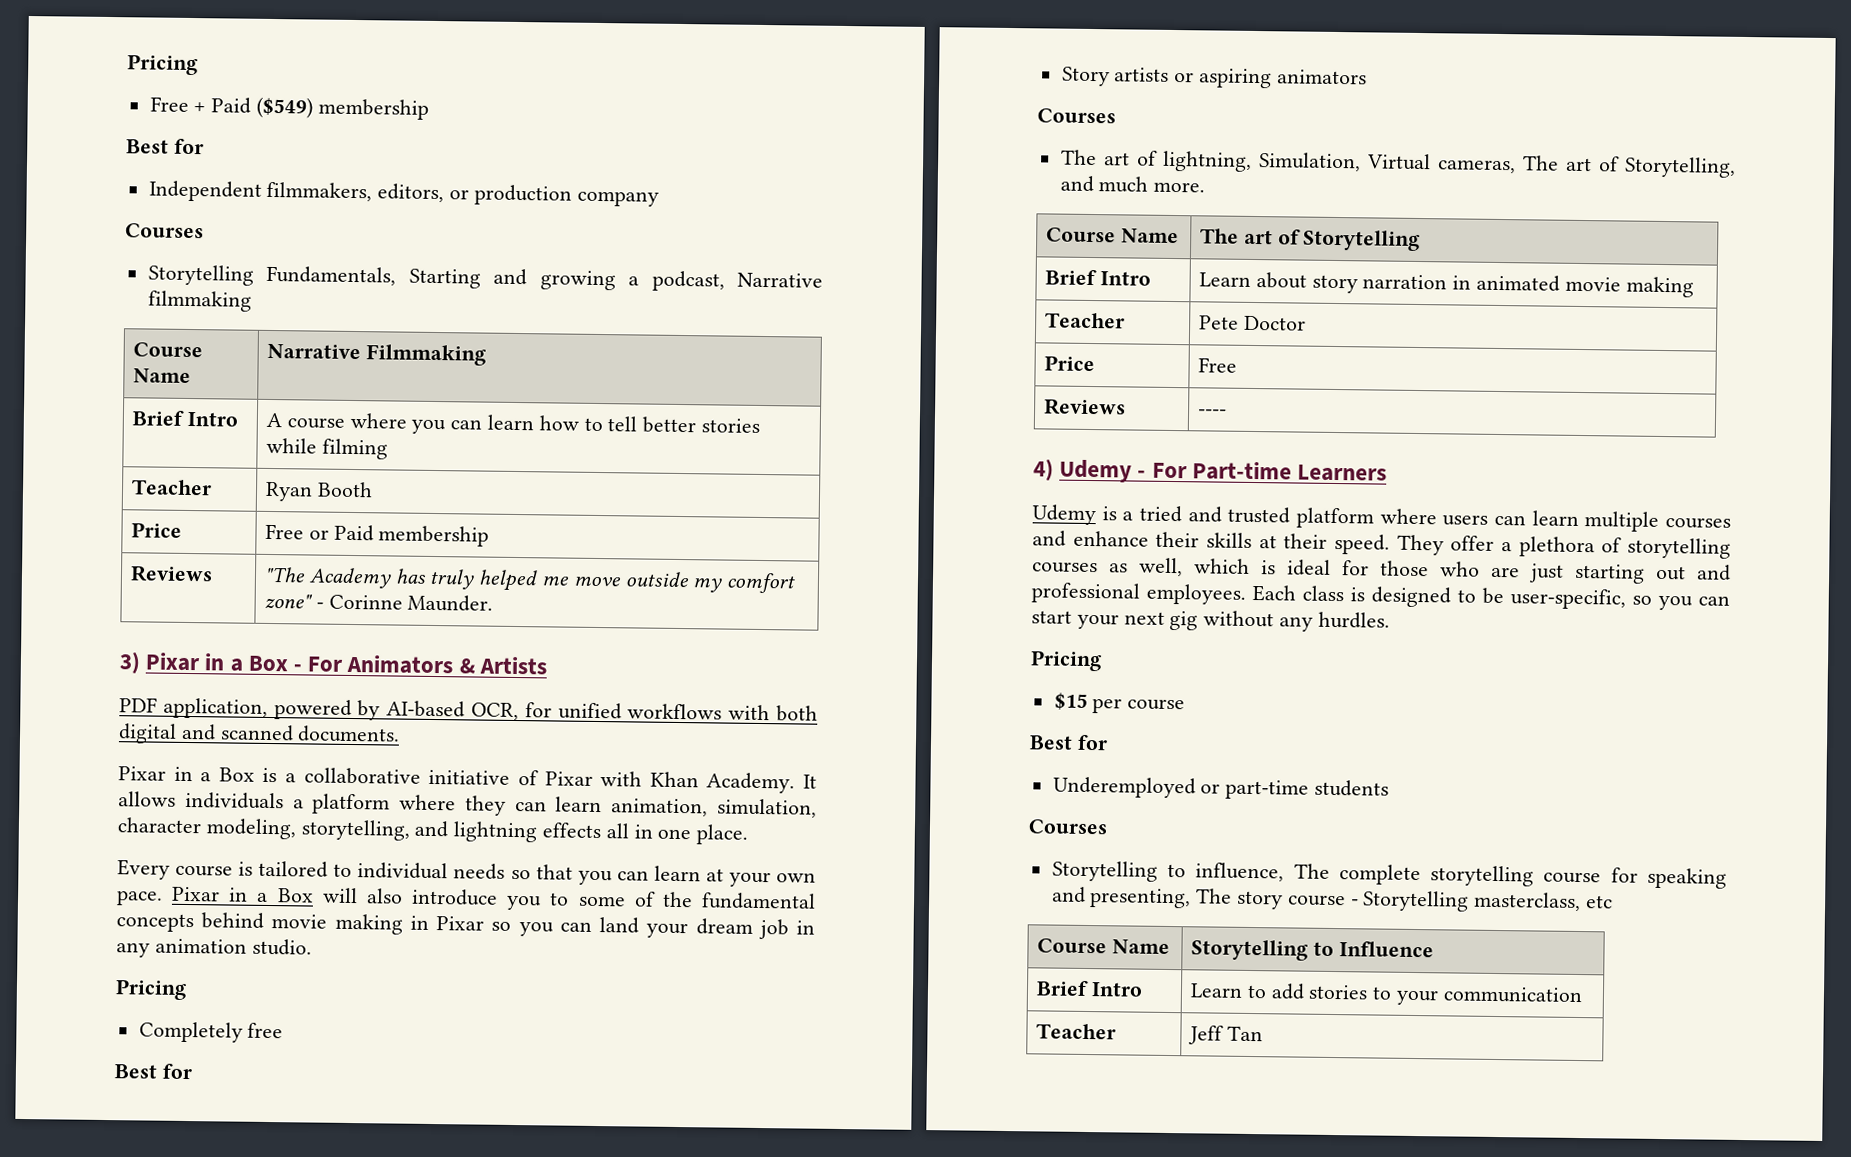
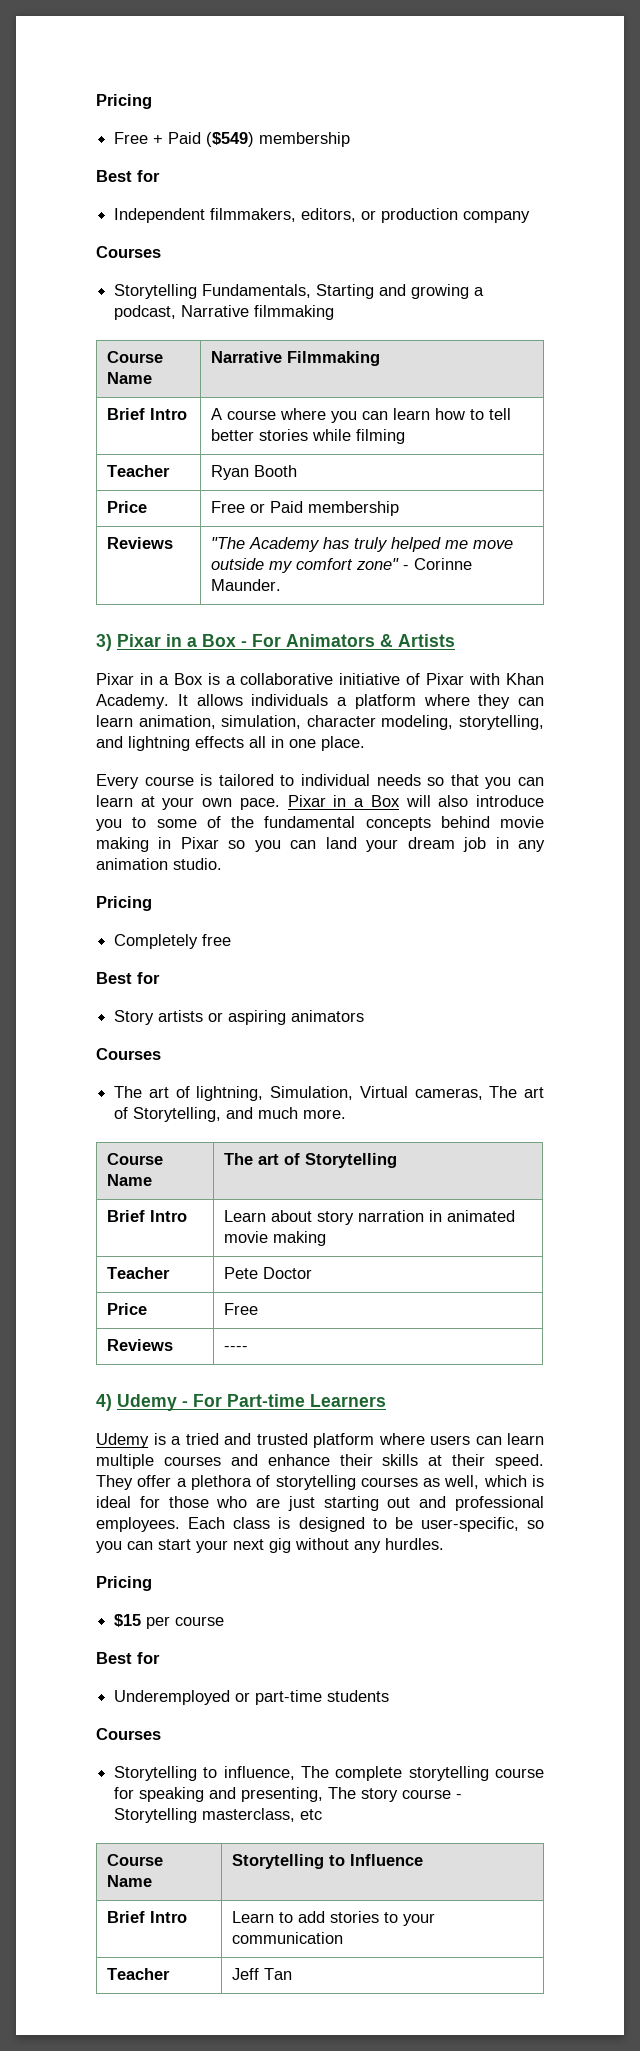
[119,697,818,722] [118,723,401,744] // PDF application, powered by AI-based OCR, for unified workflows with both digital and scanned documents. -> (455, 640) none

